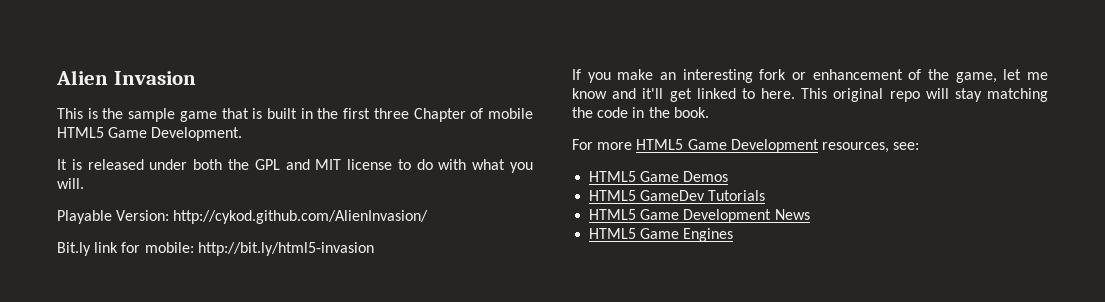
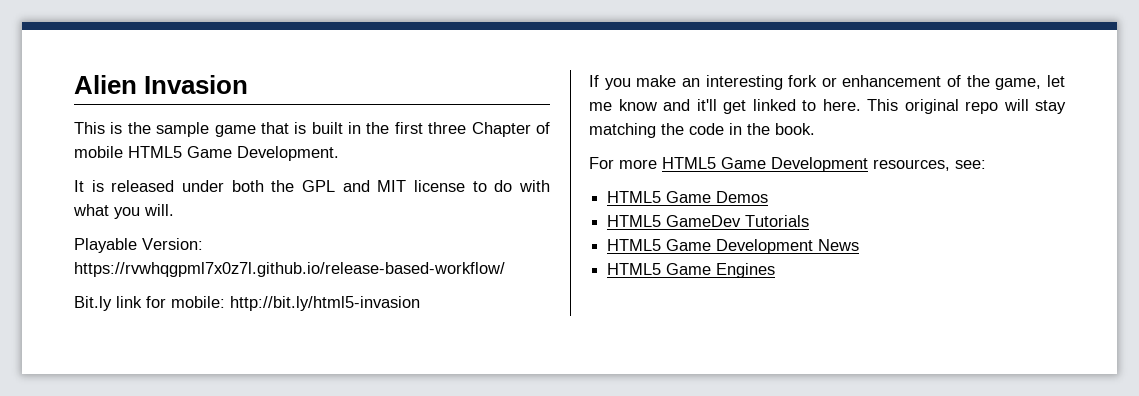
[173,210,429,224] http://cykod.github.com/AlienInvasion/ -> [74,262,505,277] https://rvwhqgpml7x0z7l.github.io/release-based-workflow/

